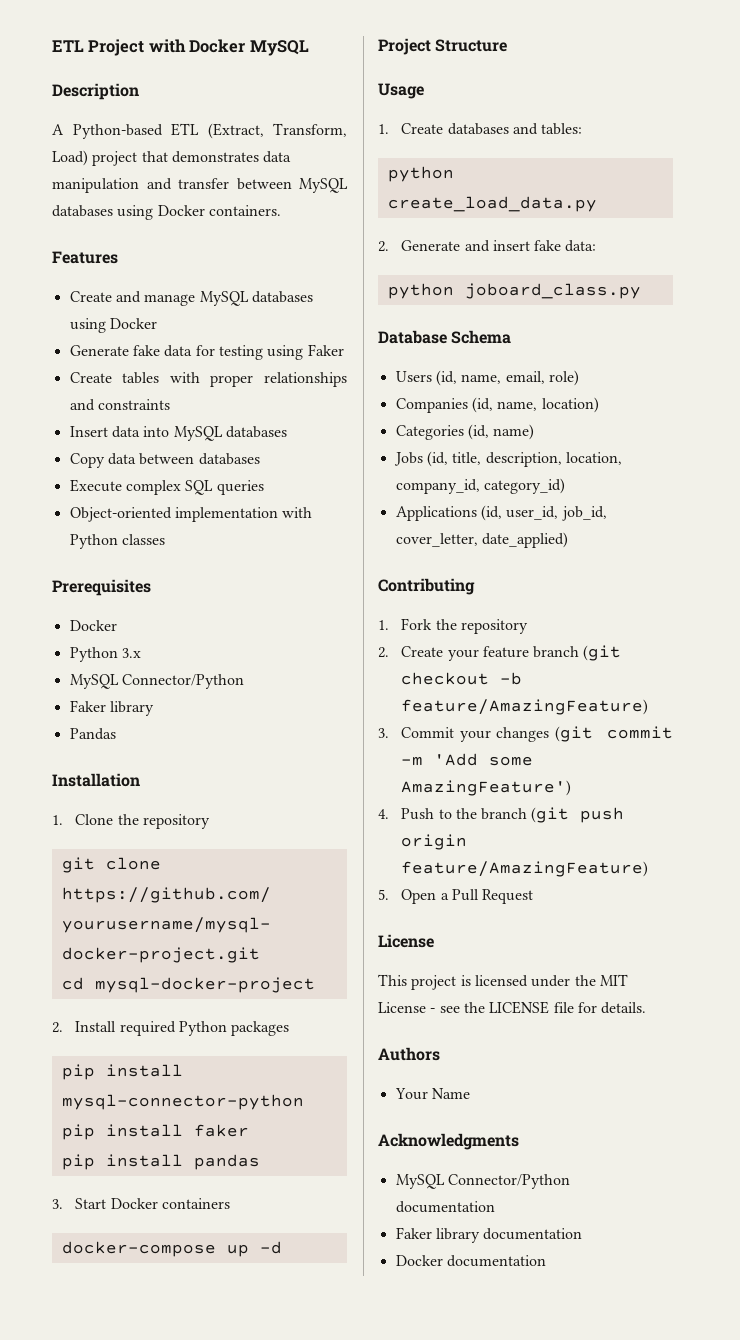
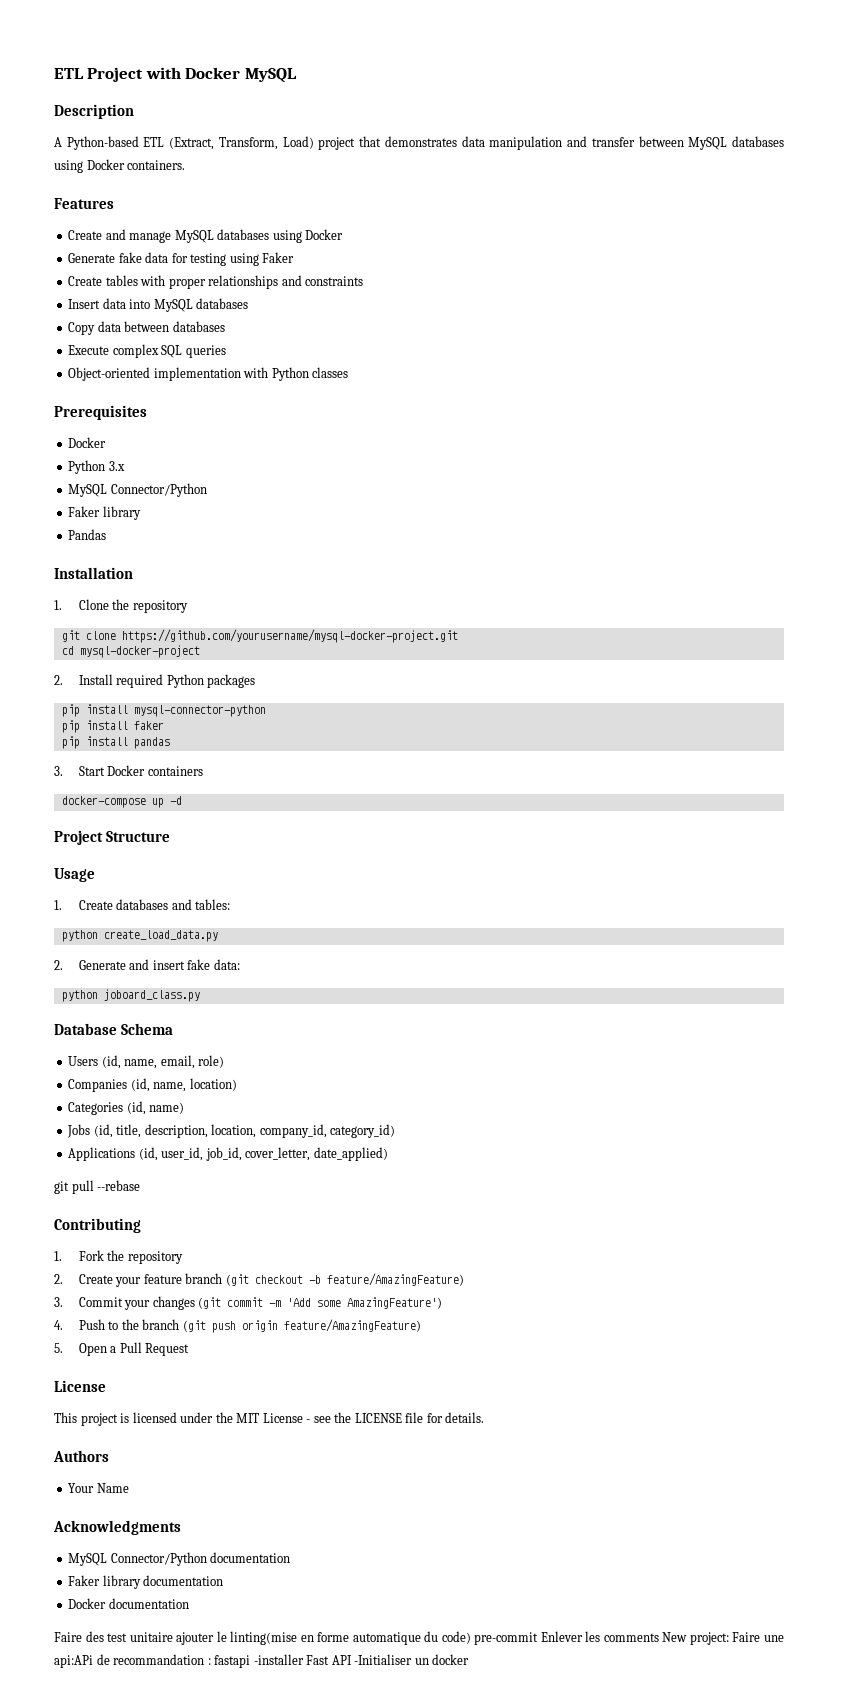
(568, 540) none -> [54,1180,141,1194] // git pull --rebase
(546, 1261) none -> [54,1631,784,1645] [54,1654,470,1668] // Faire des test unitaire ajouter le linting(mise en forme automatique du code) pre-commit Enlever les comments New project: Faire une api:APi de recommandation : fastapi -installer Fast API -Initialiser un docker

